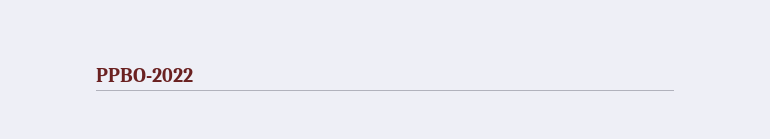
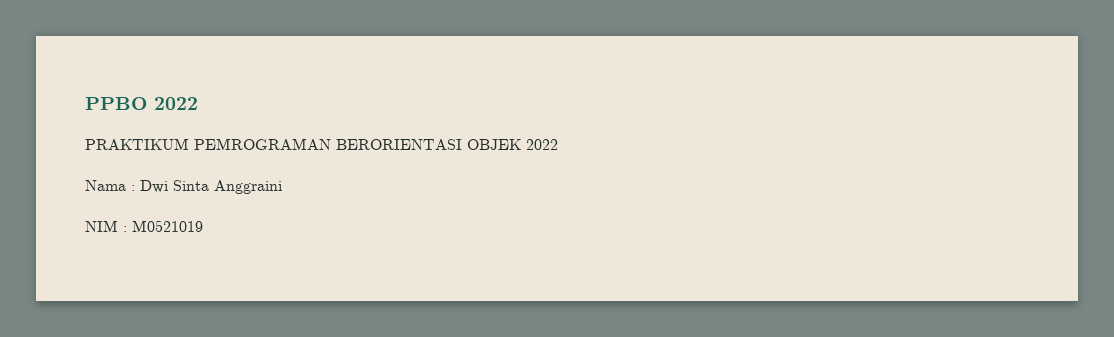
[96,68,193,82] PPBO-2022 -> [85,97,198,110] [85,138,558,150] [85,180,282,194] [85,220,203,232] PPBO 2022 // PRAKTIKUM PEMROGRAMAN BERORIENTASI OBJEK 2022 // Nama : Dwi Sinta Anggraini // NIM : M0521019

